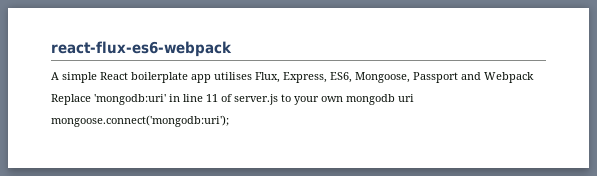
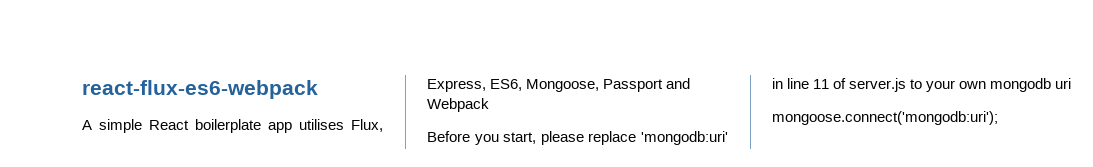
[51,94,91,105] Replace -> [427,131,637,145] Before you start, please replace

